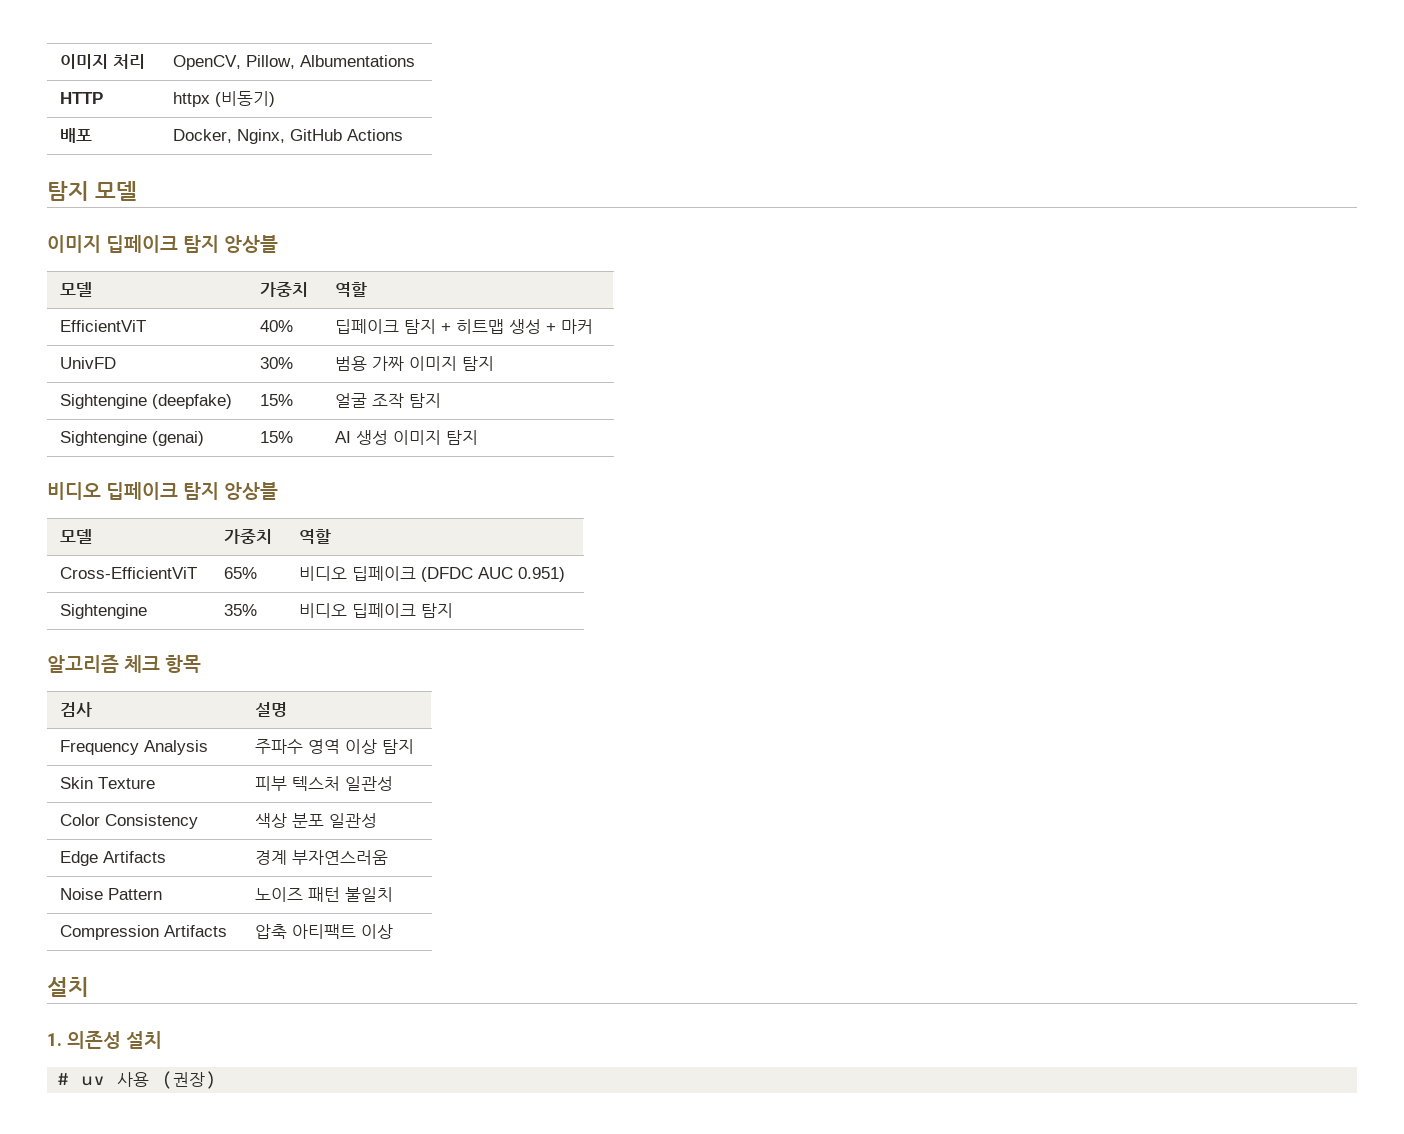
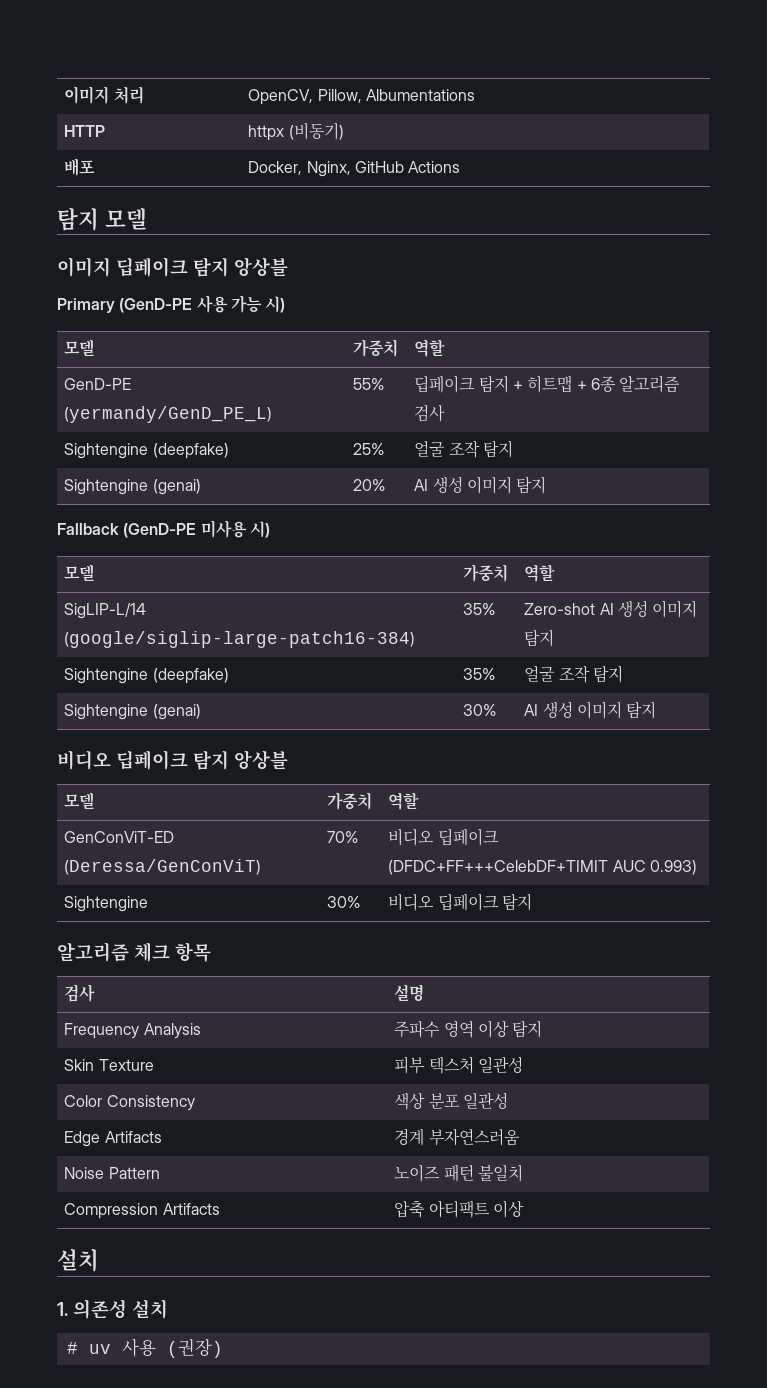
[60,282,93,297] [260,282,309,297] [335,282,368,297] [60,320,147,332] [260,320,294,332] // 모델 | 가중치 | 역할 // EfficientViT | 40% -> [57,295,286,313] [64,339,95,356] [353,339,399,357] [414,339,446,357] [64,378,132,390] [64,406,273,423] [353,378,386,390] // Primary (GenD-PE 사용 가능 시) // 모델 | 가중치 | 역할 // GenD-PE (yermandy/GenD_PE_L) | 55%
[509,319,594,334] [60,357,117,369] [260,357,294,369] [335,356,495,371] [60,394,233,409] [260,394,294,406] [335,393,442,408] [60,431,205,446] [260,431,294,443] 생성 + 마커 // UnivFD | 30% | 범용 가짜 이미지 탐지 // Sightengine (deepfake) | 15% | 얼굴 조작 탐지 // Sightengine (genai) | 15% -> [576,375,681,393] [414,404,446,422] [64,443,229,459] [353,443,386,455] [414,440,514,458] [64,479,201,495] [353,479,387,491] [414,476,547,494] [57,520,270,538] [64,564,95,581] [463,564,509,582] [524,564,556,582] [64,603,147,619] [64,631,416,648] [463,603,497,615] [524,600,698,618] [524,629,555,647] [64,668,229,684] [463,668,497,680] [524,665,624,683] [64,704,201,720] [463,704,498,716] + 6종 알고리즘 검사 // Sightengine (deepfake) | 25% | 얼굴 조작 탐지 // Sightengine (genai) | 20% | AI 생성 이미지 탐지 // Fallback (GenD-PE 미사용 시) // 모델 | 가중치 | 역할 // SigLIP-L/14 (google/siglip-large-patch16-384) | 35% | Zero-shot AI 생성 이미지 탐지 // Sightengine (deepfake) | 35% | 얼굴 조작 탐지 // Sightengine (genai) | 30%
[60,567,198,579] [224,567,258,579] [299,566,566,582] Cross-EfficientViT | 65% | 비디오 딥페이크 (DFDC AUC 0.951) -> [64,831,175,843] [64,859,262,875] [327,831,360,843] [388,828,499,846] [388,860,698,875] GenConViT-ED (Deressa/GenConViT) | 70% | 비디오 딥페이크 (DFDC+FF+++CelebDF+TIMIT AUC 0.993)
[224,604,258,616] 35% -> [327,896,362,908] 30%

